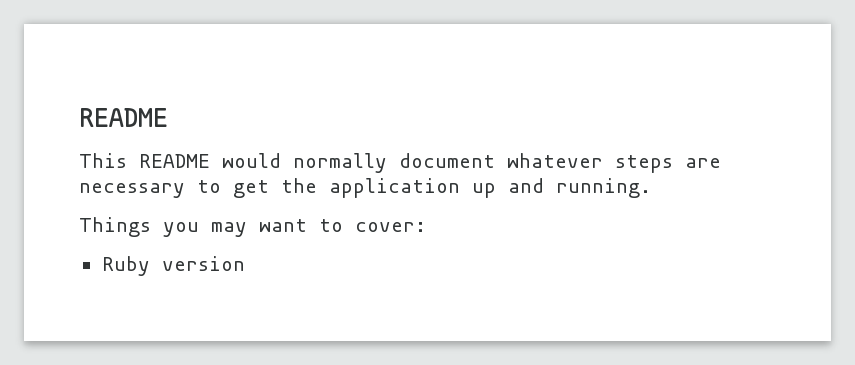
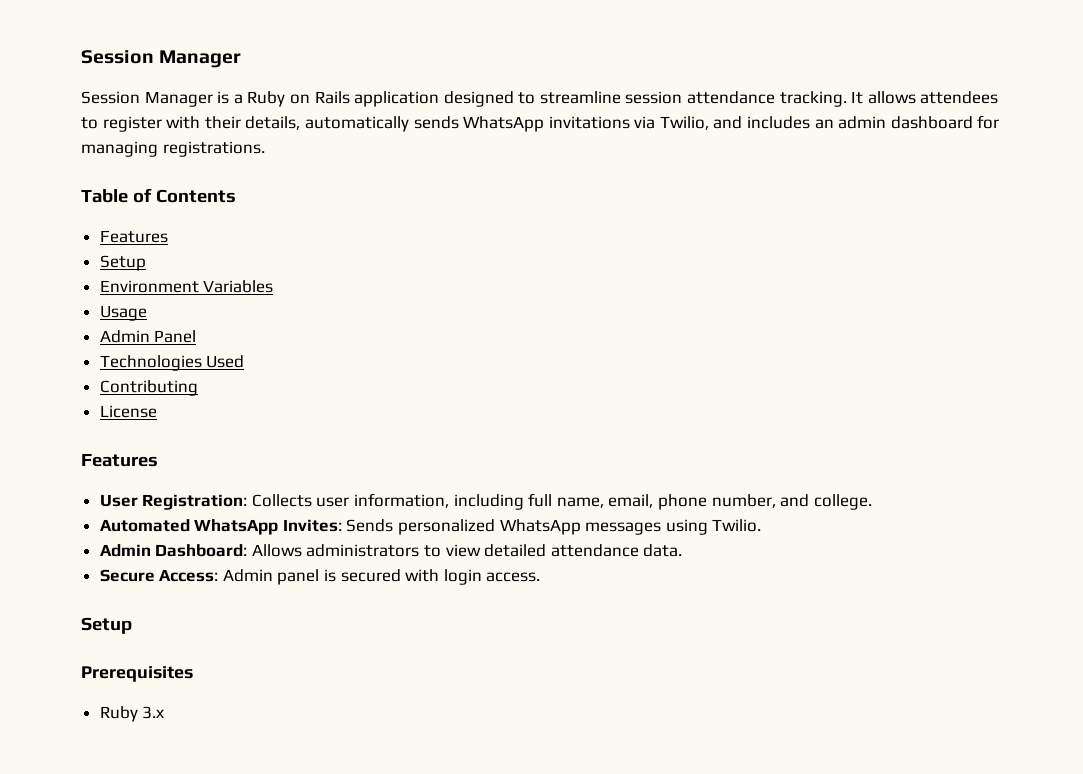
[79,108,168,127] [79,153,721,173] [79,178,651,198] [79,217,426,237] [101,256,245,276] README // This README would normally document whatever steps are necessary to get the application up and running. // Things you may want to cover: // Ruby version -> [81,50,242,68] [81,91,999,107] [81,115,1000,132] [81,141,265,157] [81,188,236,203] [99,230,168,243] [99,255,146,271] [99,280,274,293] [99,305,147,321] [99,330,197,343] [99,355,245,371] [99,380,198,396] [99,405,157,418] [81,454,158,467] [99,493,872,510] [99,519,762,535] [99,544,683,557] [99,569,541,585] [81,617,132,634] [81,666,193,682] [99,706,165,722] Session Manager // Session Manager is a Ruby on Rails application designed to streamline session attendance tracking. It allows attendees to register with their details, automatically sends WhatsApp invitations via Twilio, and includes an admin dashboard for managing registrations. // Table of Contents // Features // Setup // Environment Variables // Usage // Admin Panel // Technologies Used // Contributing // License // Features // User Registration: Collects user information, including full name, email, phone number, and college. // Automated WhatsApp Invites: Sends personalized WhatsApp messages using Twilio. // Admin Dashboard: Allows administrators to view detailed attendance data. // Secure Access: Admin panel is secured with login access. // Setup // Prerequisites // Ruby 3.x

